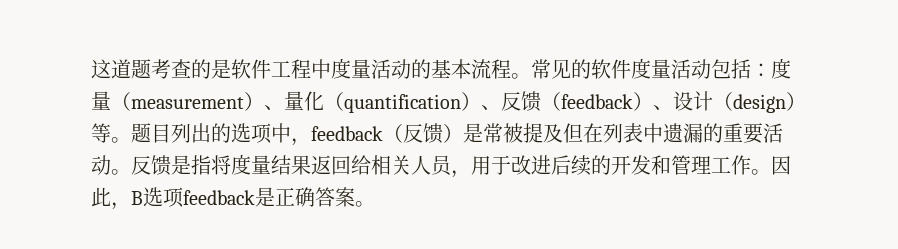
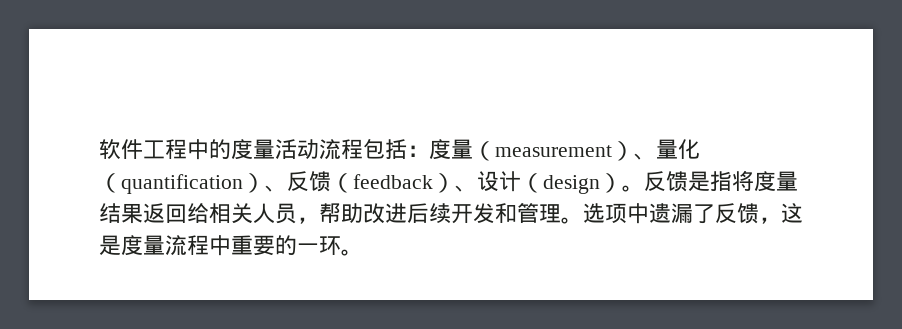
[91,59,231,79] 这道题考查的是 -> (99, 149) none
[331,58,711,79] 度量活动的基本流程。常见的软件度量活动 -> [209,139,363,160] 的度量活动流程
[91,123,783,146] [91,155,111,175] 等。题目列出的选项中，feedback（反馈）是常被提及但在列表中遗漏的重要活动 -> (622, 183) none
[471,155,511,175] 用于 -> [319,203,363,223] 帮助
[591,155,611,175] 的 -> (451, 213) none
[711,155,791,175] [91,187,355,210] 工作。因此，B选项feedback是正确答案 -> [561,203,803,224] [99,235,341,256] 。选项中遗漏了反馈，这是度量流程中重要的一环

